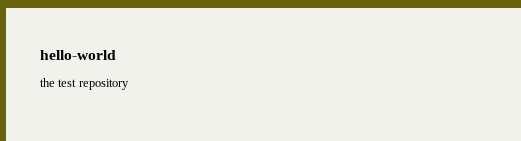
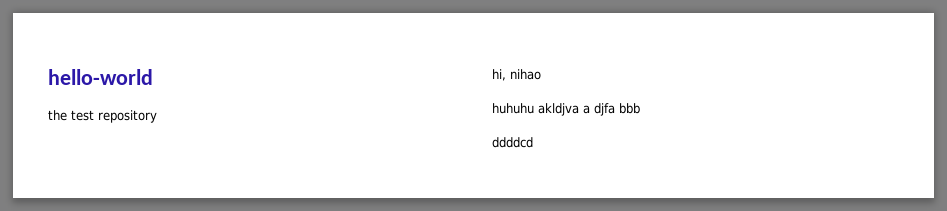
(129, 84) none -> [492,69,541,81] [492,103,640,116] [492,137,533,148] // hi, nihao // huhuhu akldjva a djfa bbb // ddddcd

